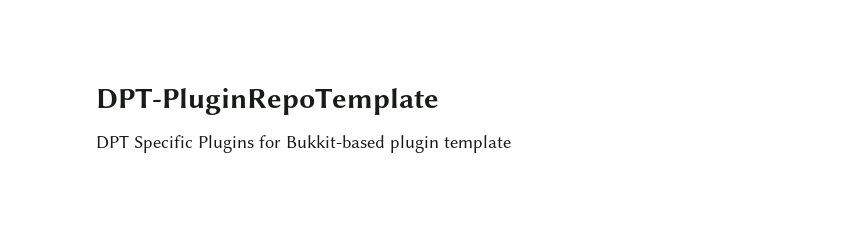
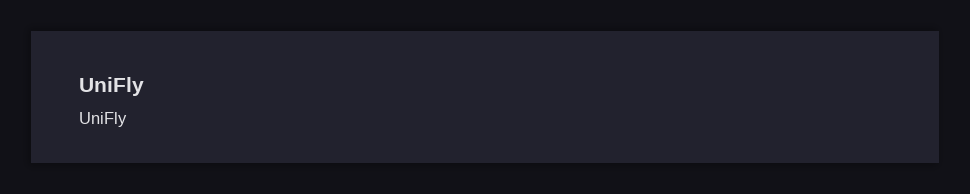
[96,88,439,115] [96,135,511,153] DPT-PluginRepoTemplate // DPT Specific Plugins for Bukkit-based plugin template -> [79,77,144,96] [79,112,127,127] UniFly // UniFly

